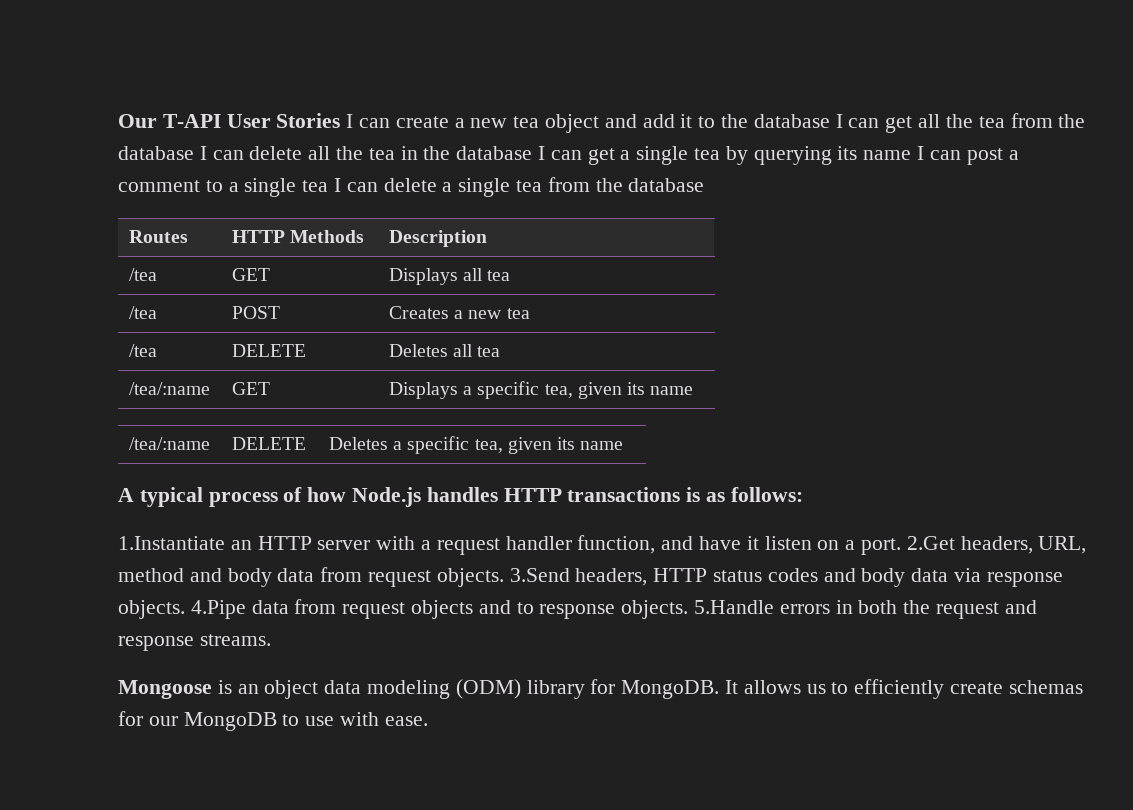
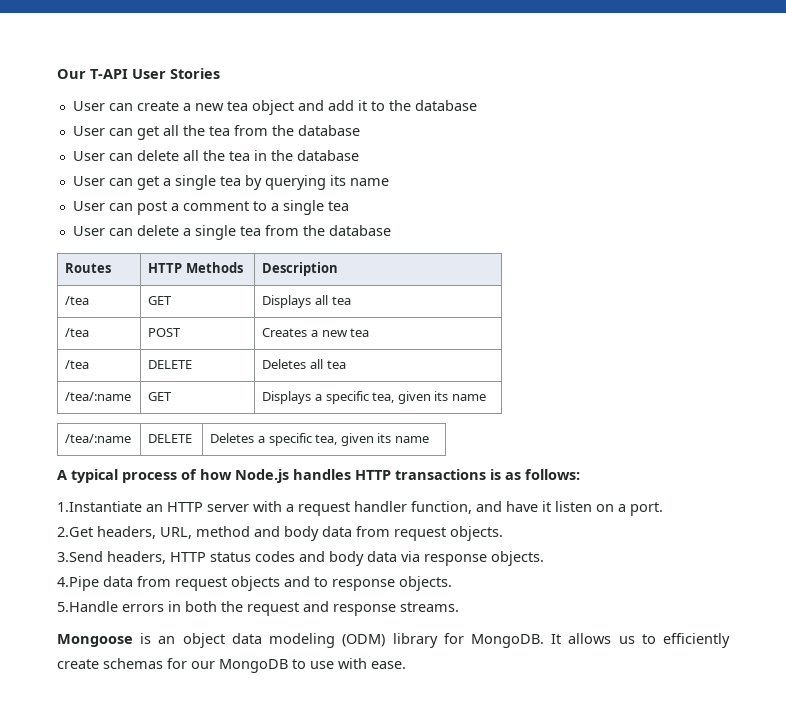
[346,114,354,128] I -> [72,101,105,111] // User
[835,114,843,128] I -> [72,126,105,136] // User
[199,146,207,160] I -> [72,151,105,161] // User
[538,146,546,160] I -> [72,176,105,186] // User
[917,146,925,160] I -> [72,201,105,211] // User
[334,178,342,192] I -> [72,226,105,236] // User
(902, 546) none -> (663, 509) //
(504, 577) none -> (503, 533) //
(185, 609) none -> (544, 558) //
(689, 609) none -> (452, 583) //

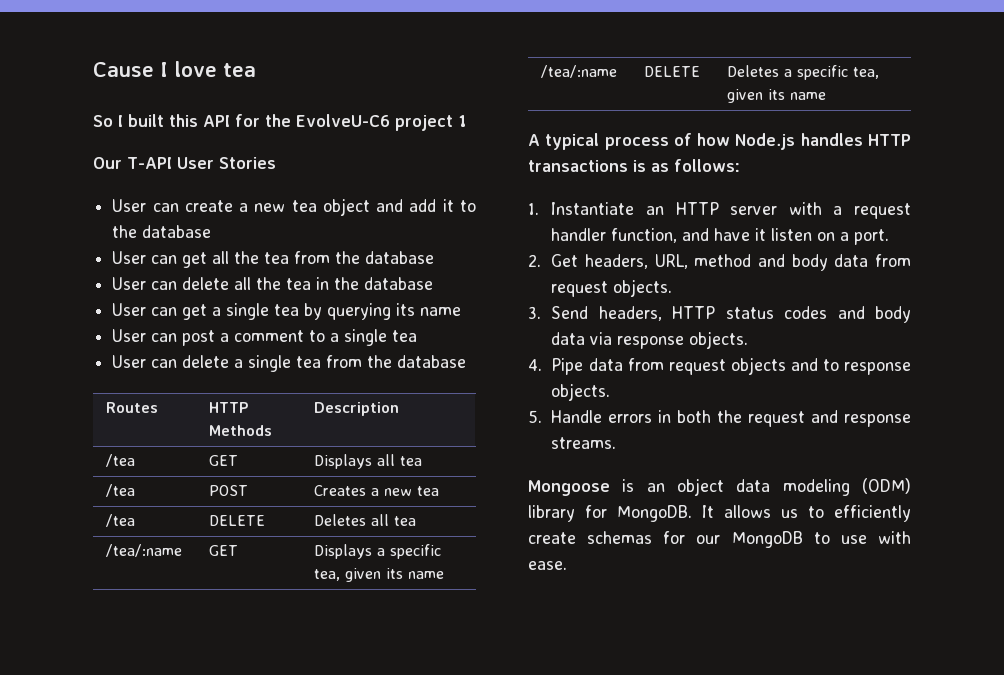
(57, 74) none -> [93,61,256,77] [93,114,467,131] Cause I love tea // So I built this API for the EvolveU-C6 project 1 //
[57,501,142,512] 1.Instantiate -> [528,202,635,215] 1. Instantiate
[57,527,93,537] 2.Get -> [528,254,579,267] 2. Get
[57,551,103,562] 3.Send -> [528,306,589,319] 3. Send
[57,576,99,591] 4.Pipe -> [528,358,584,375] 4. Pipe
[57,601,118,612] 5.Handle -> [528,410,603,423] 5. Handle

